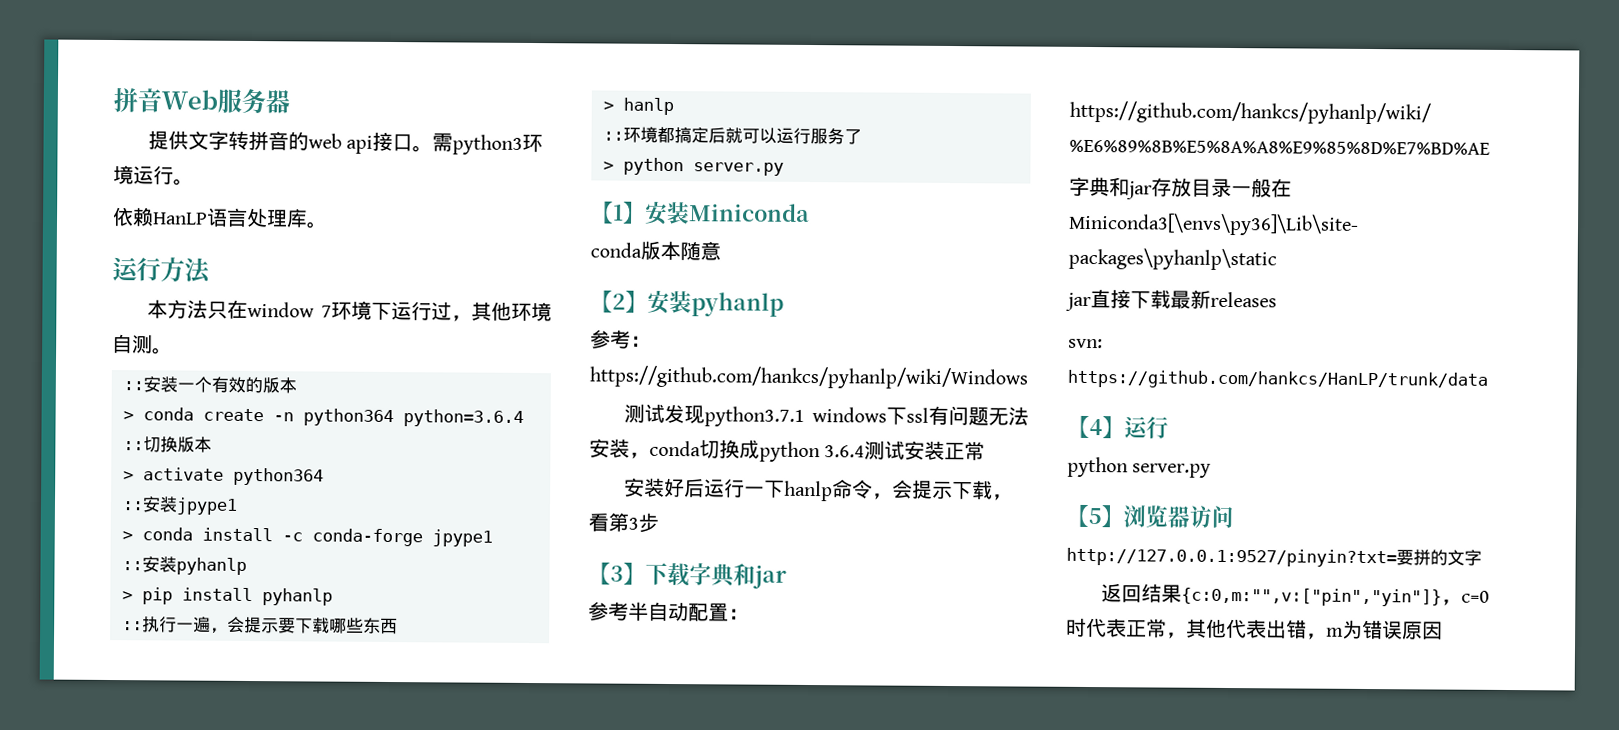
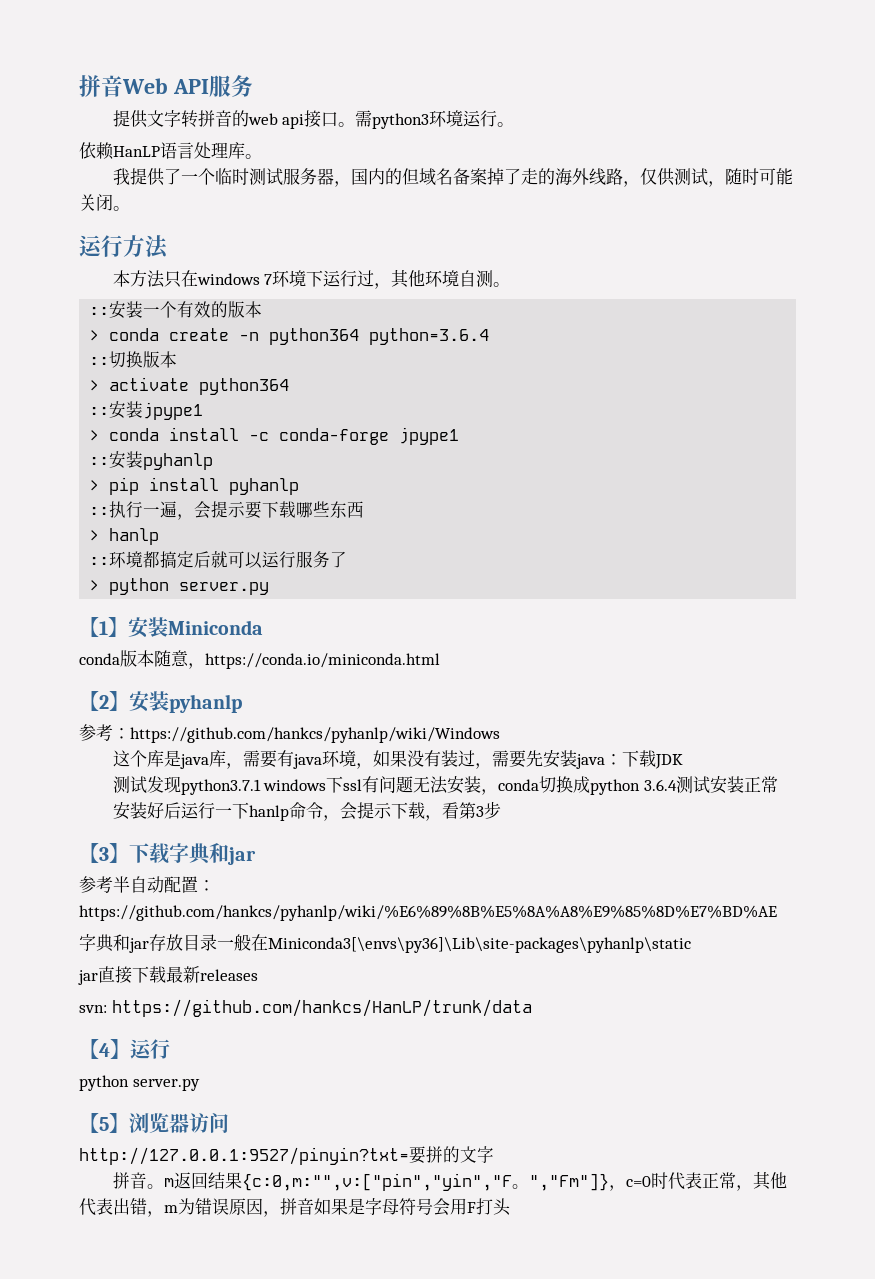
[217,88,290,115] 服务器 -> [172,75,253,97] API服务
(328, 225) none -> [112,168,793,187] [79,194,130,211] // 我提供了一个临时测试服务器，国内的但域名备案掉了走的海外线路，仅供测试，随时可能关闭。
[246,301,315,318] window -> [196,273,260,285] windows
(721, 251) none -> [188,653,440,669] ，https://conda.io/miniconda.html
(1028, 377) none -> [112,750,683,769] // 这个库是java库，需要有java环境，如果没有装过，需要先安装java：下载JDK
[1100,583,1442,607] 返回结果{c:0,m:"",v:["pin","yin"]} -> [112,1172,609,1191] 拼音。m返回结果{c:0,m:"",v:["pin","yin","F。","Fm"]}
(1443, 630) none -> [263,1198,511,1217] ，拼音如果是字母符号会用F打头

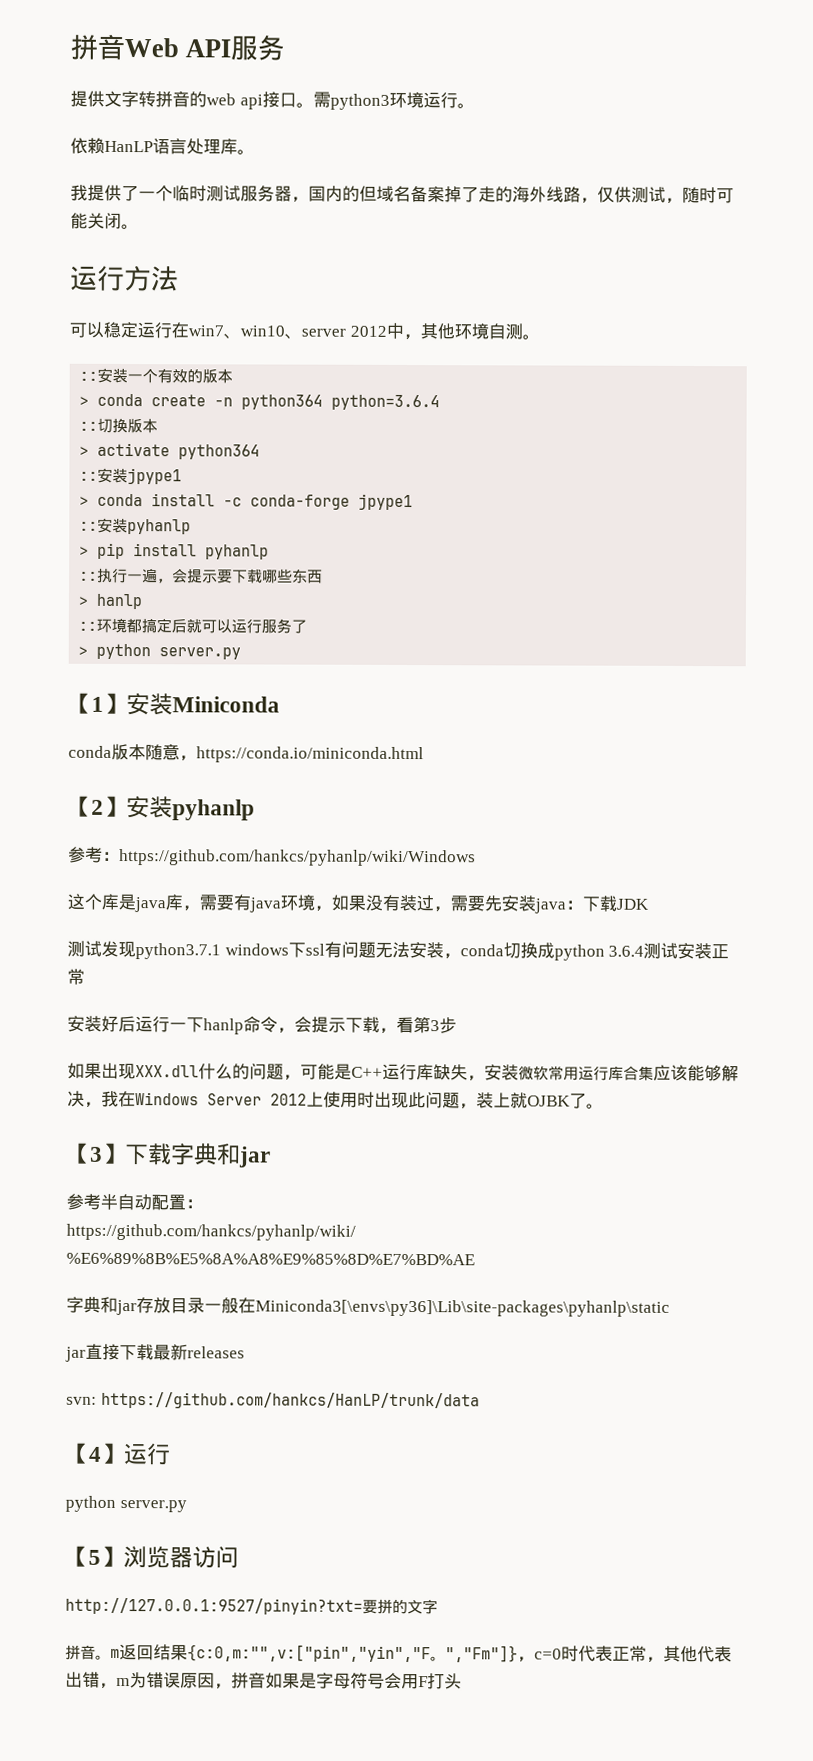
[112,270,375,288] 本方法只在windows 7环境下运行过 -> [69,321,404,339] 可以稳定运行在win7、win10、server 2012中
(501, 810) none -> [67,1062,739,1082] [67,1090,604,1110] // 如果出现XXX.dll什么的问题，可能是C++运行库缺失，安装微软常用运行库合集应该能够解决，我在Windows Server 2012上使用时出现此问题，装上就OJBK了。

